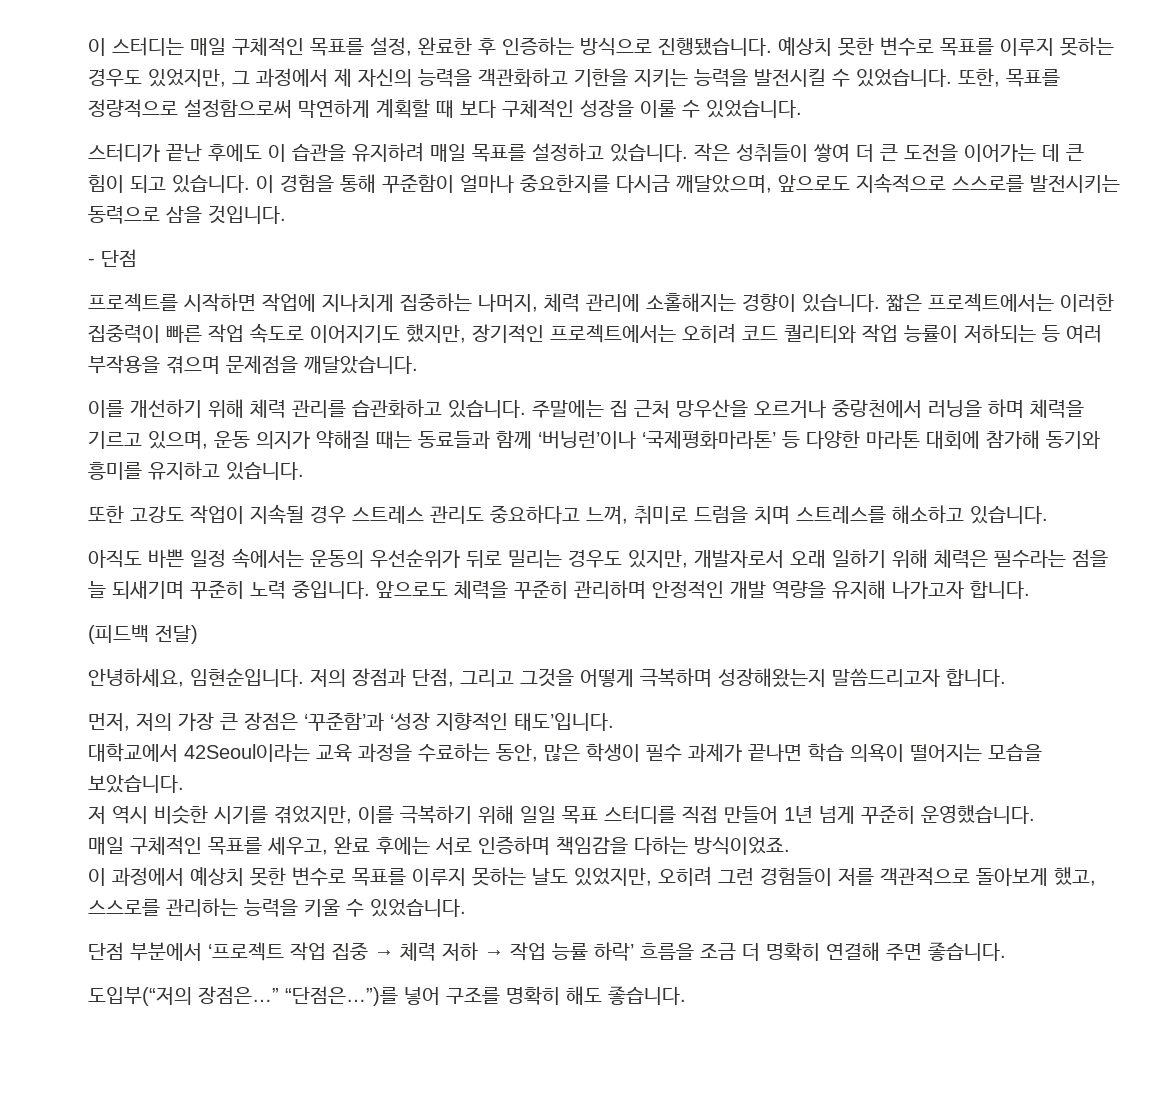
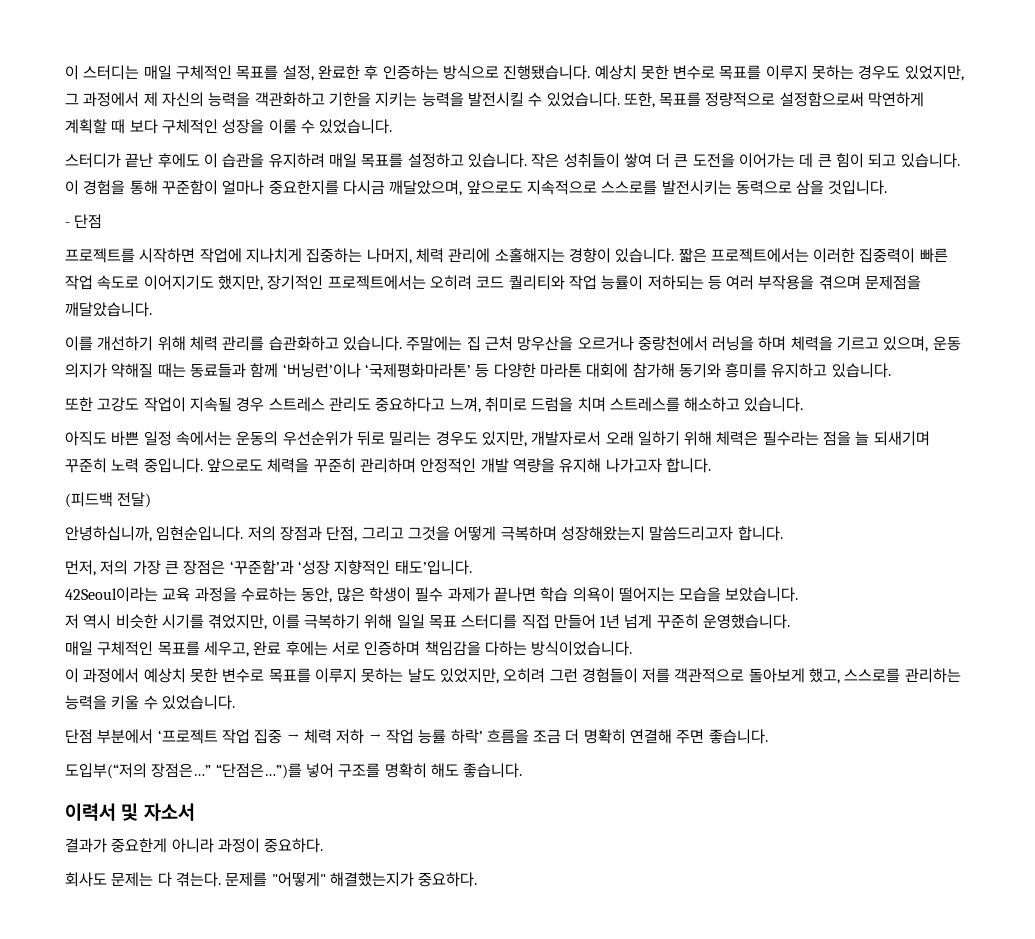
[88,668,184,687] 안녕하세요, -> [65,526,152,542] 안녕하십니까,
[88,743,178,762] 대학교에서 -> (472, 567) none
[694,836,790,855] 방식이었죠. -> [531,641,633,656] 방식이었습니다.
(686, 995) none -> [65,803,195,821] [65,838,324,853] [65,872,478,887] // 이력서 및 자소서 // 결과가 중요한게 아니라 과정이 중요하다. // 회사도 문제는 다 겪는다. 문제를 "어떻게" 해결했는지가 중요하다.

